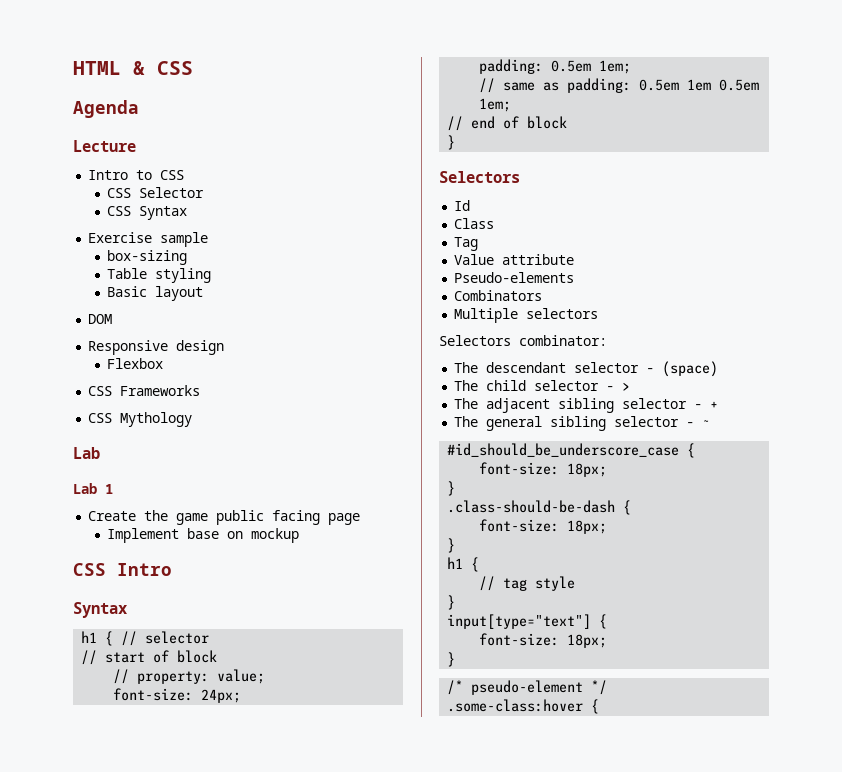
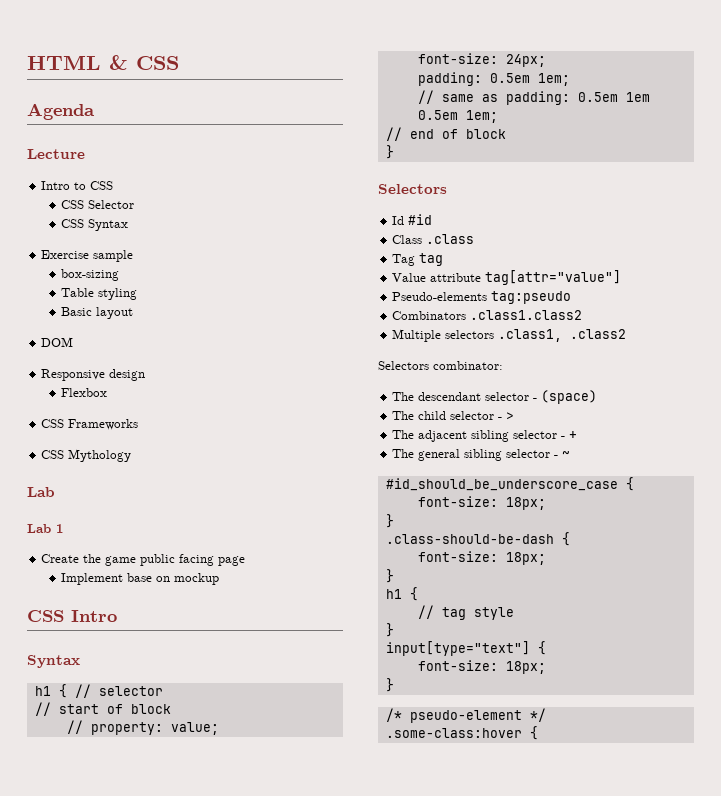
(471, 205) none -> [408,214,433,225] #id
(495, 223) none -> [426,234,475,244] .class
(479, 244) none -> [419,253,444,266] tag
(575, 259) none -> [485,270,622,285] tag[attr="value"]
(575, 277) none -> [491,291,572,304] tag:pseudo
(543, 295) none -> [470,310,583,320] .class1.class2
(599, 313) none -> [498,329,627,342] .class1, .class2

